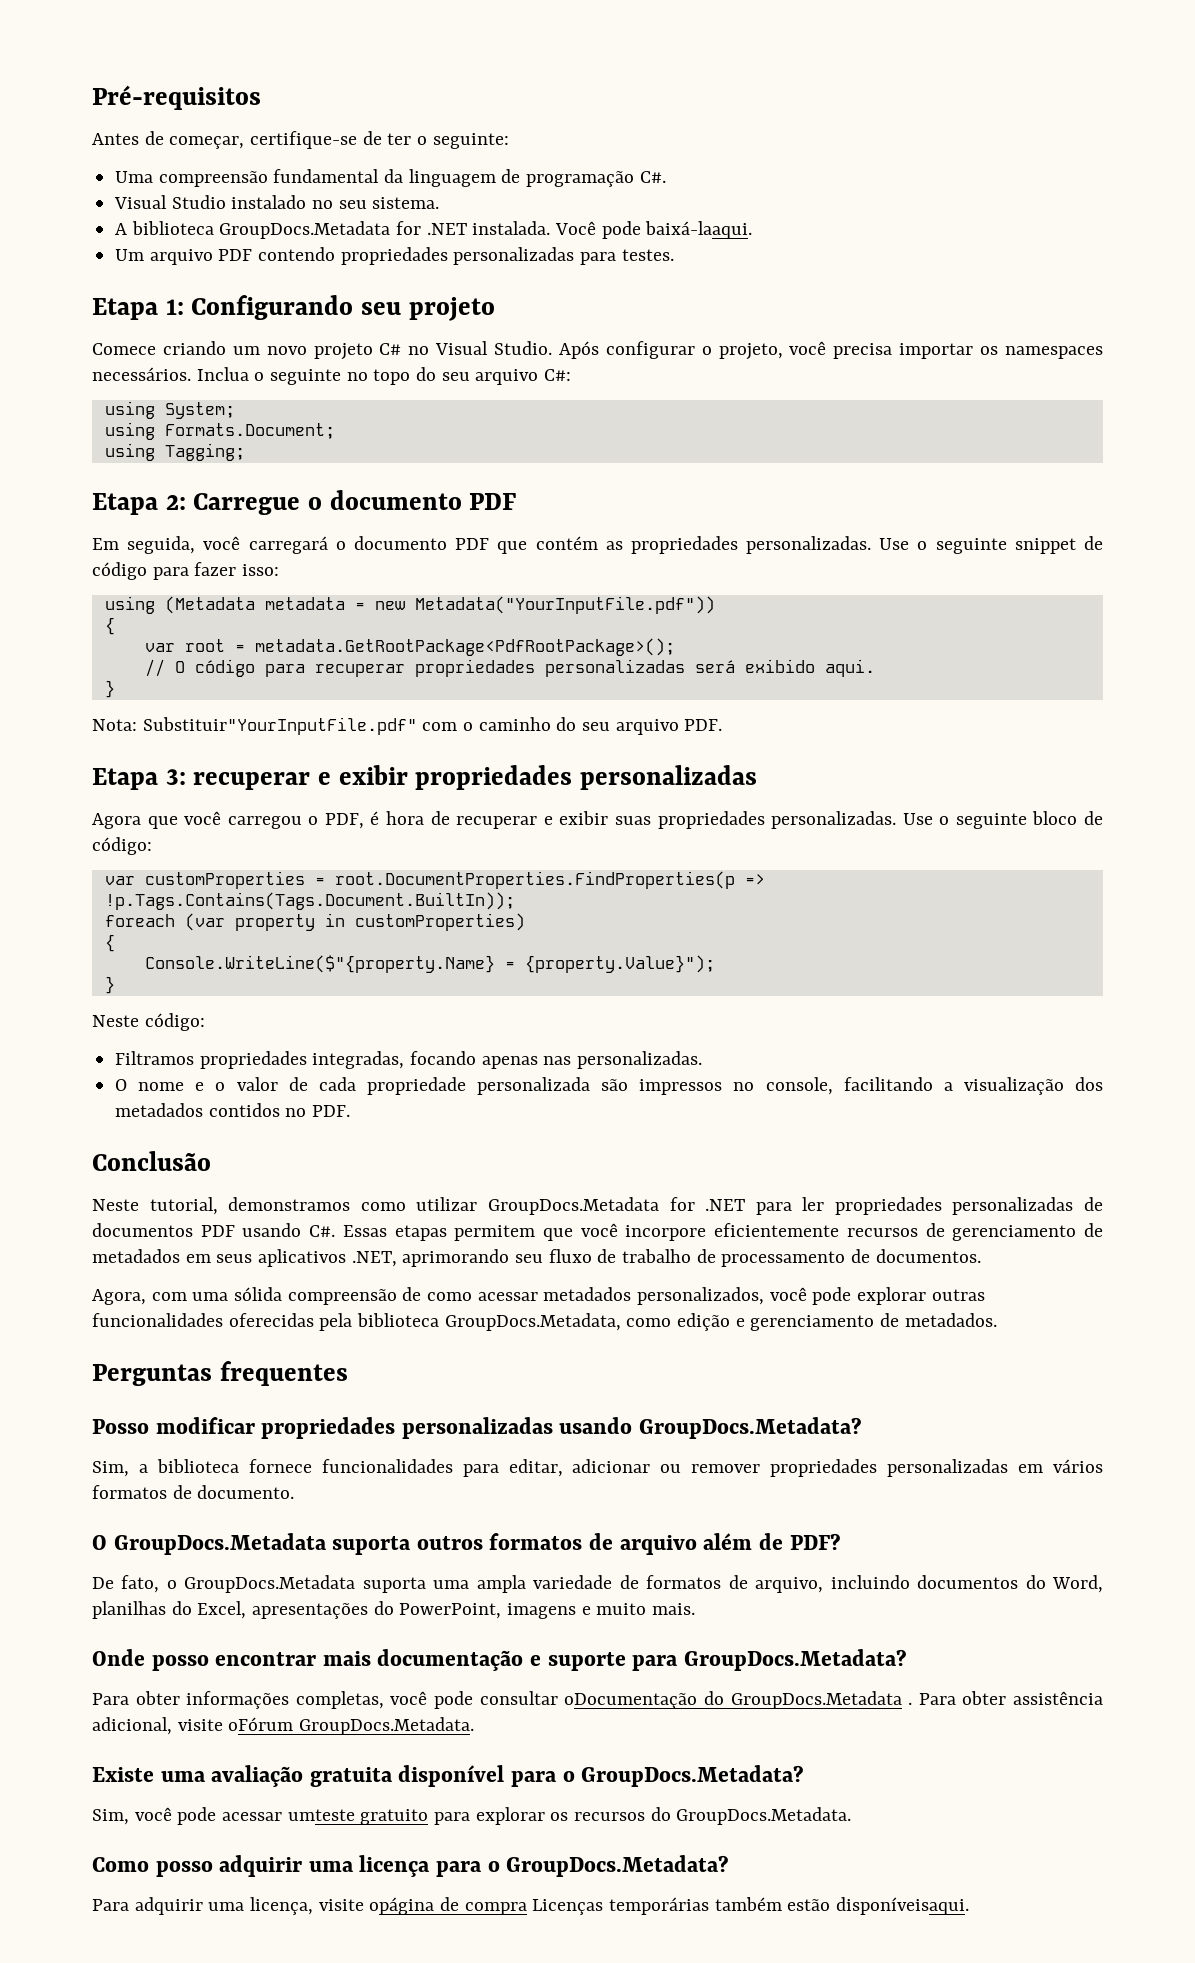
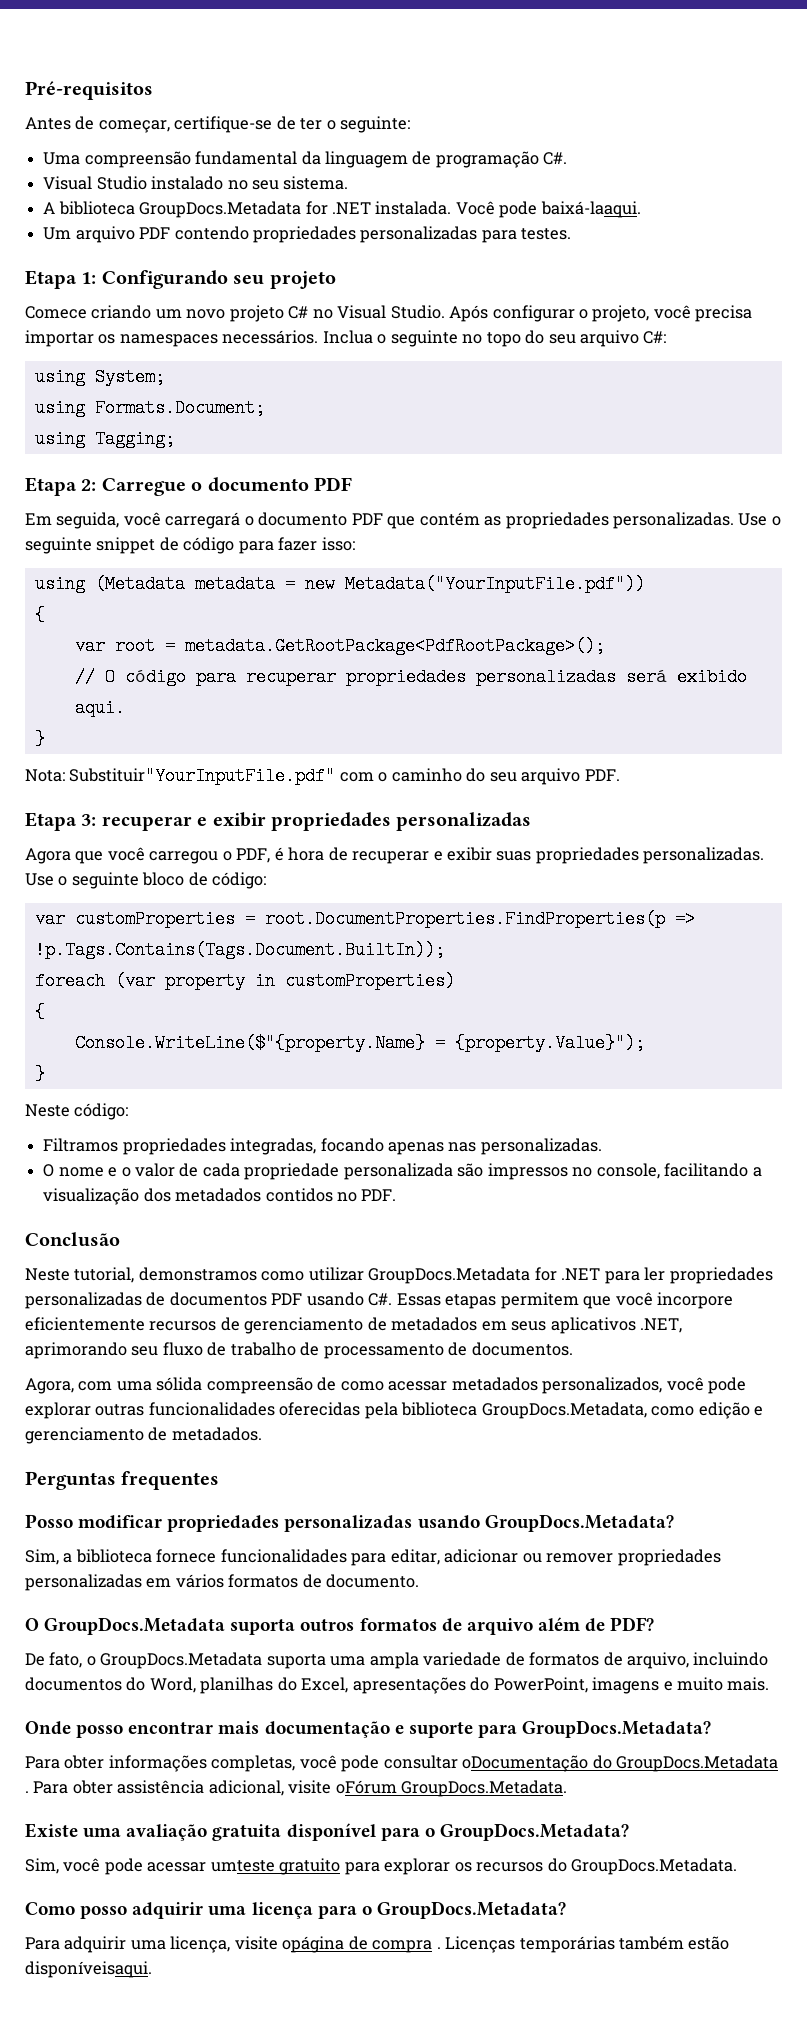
(527, 1908) none -> [436,1947,441,1949] .

